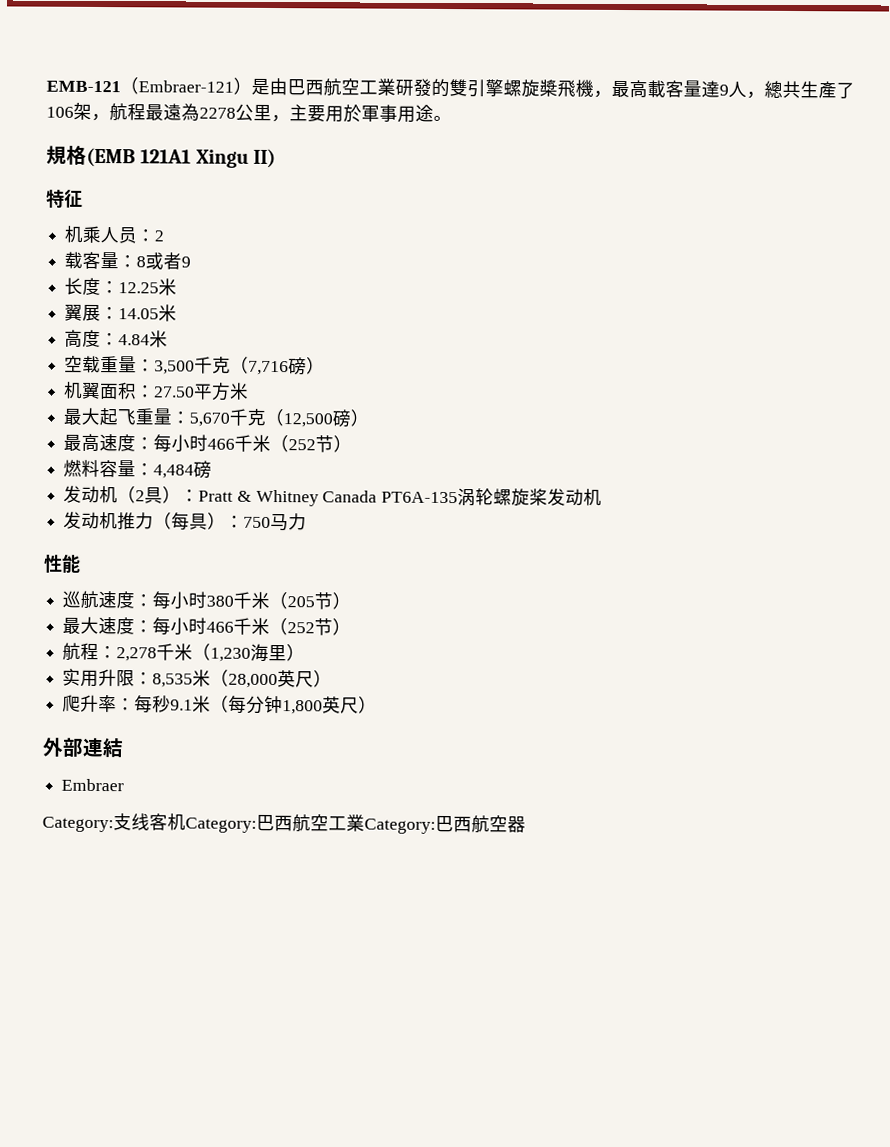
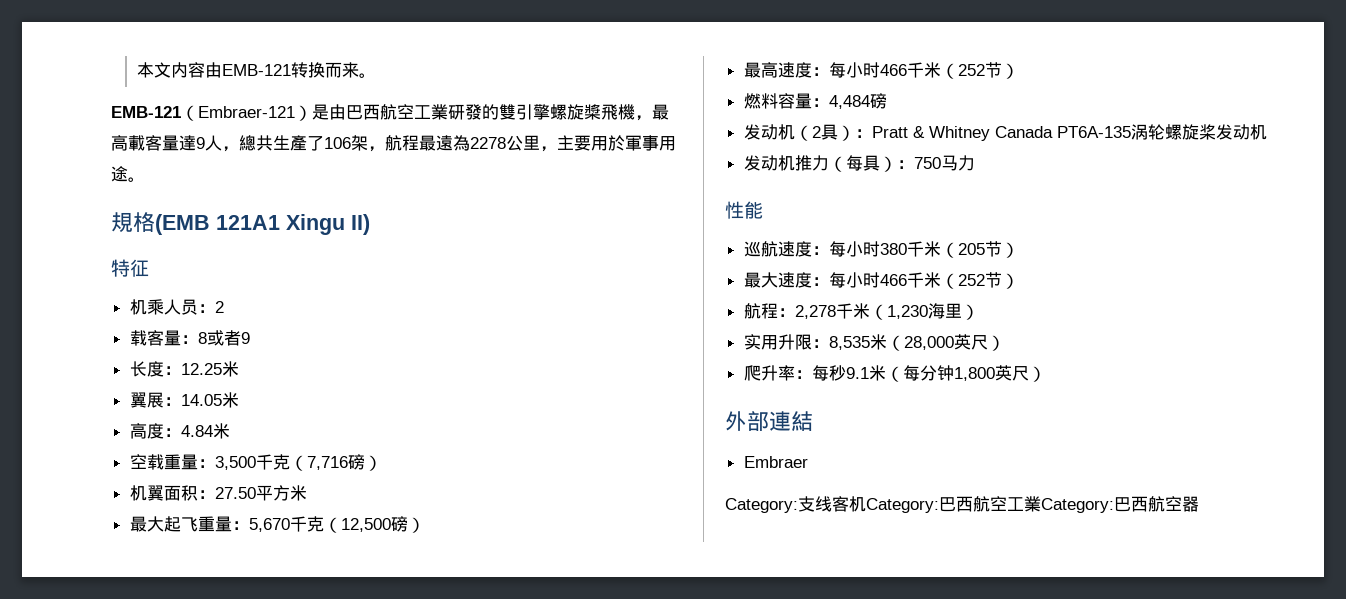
(46, 86) none -> [136,62,376,78] 本文内容由EMB-121转换而来。 //

